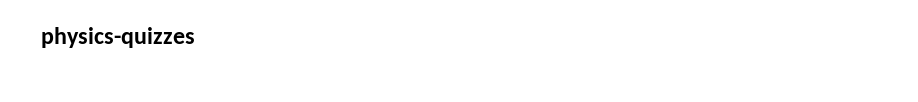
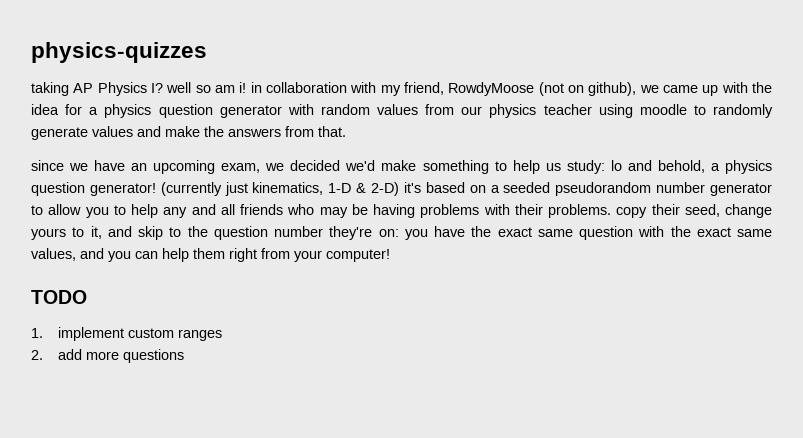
(195, 37) none -> [31,82,773,96] [31,104,773,118] [31,126,346,140] [31,160,772,174] [31,182,773,196] [31,204,772,218] [31,226,772,240] [31,248,390,262] [31,290,87,304] [31,327,223,341] [31,349,185,363] // taking AP Physics I? well so am i! in collaboration with my friend, RowdyMoose (not on github), we came up with the idea for a physics question generator with random values from our physics teacher using moodle to randomly generate values and make the answers from that. // since we have an upcoming exam, we decided we'd make something to help us study: lo and behold, a physics question generator! (currently just kinematics, 1-D & 2-D) it's based on a seeded pseudorandom number generator to allow you to help any and all friends who may be having problems with their problems. copy their seed, change yours to it, and skip to the question number they're on: you have the exact same question with the exact same values, and you can help them right from your computer! // TODO // 1. implement custom ranges // 2. add more questions

